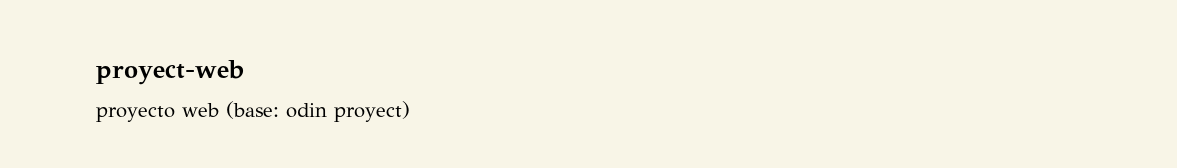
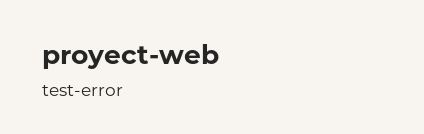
[96,101,410,122] proyecto web (base: odin proyect) -> [42,85,123,96] test-error

